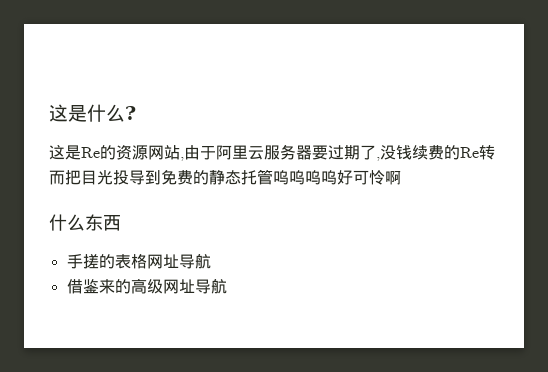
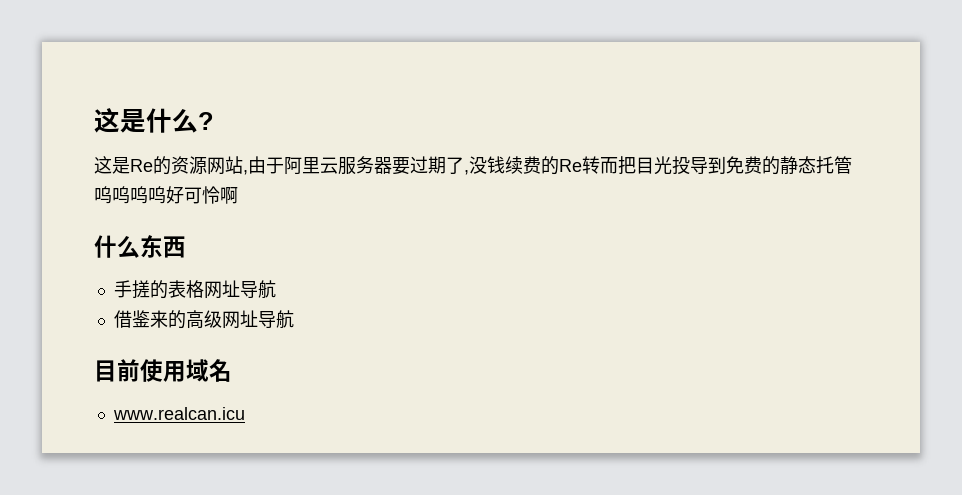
(227, 286) none -> [94,359,232,382] [112,407,245,420] // 目前使用域名 // www.realcan.icu

